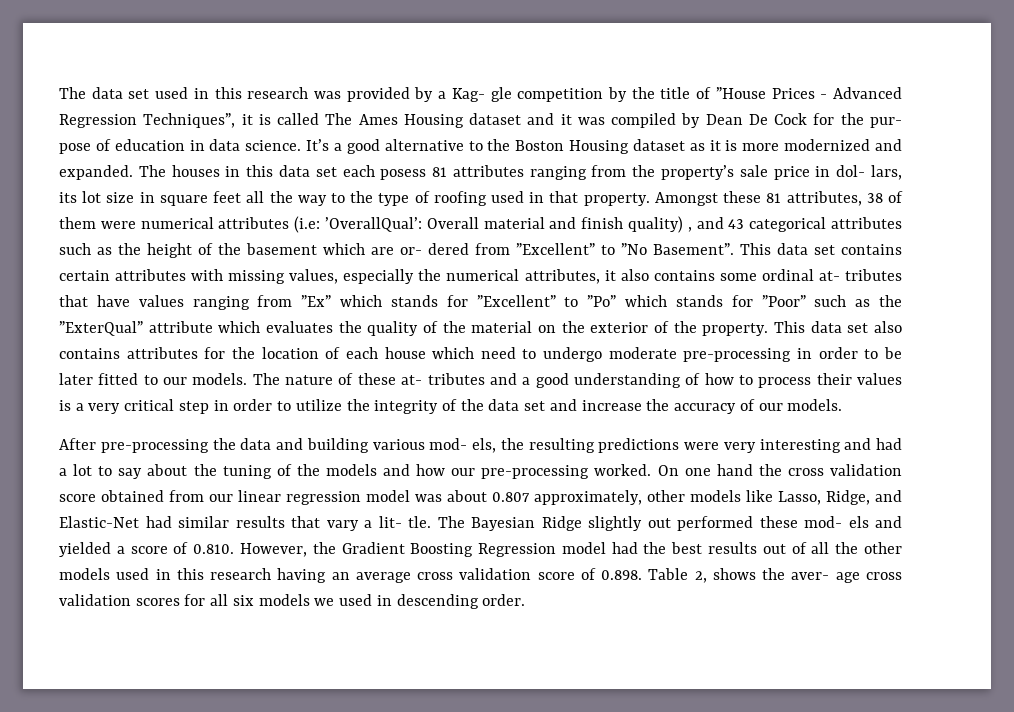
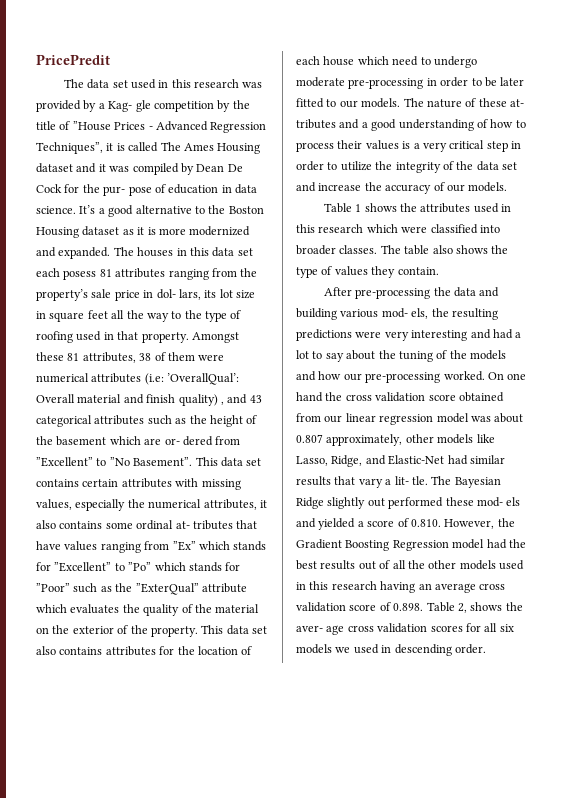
(59, 93) none -> [36,54,110,65] PricePredit //
(843, 405) none -> [323,203,512,213] [296,224,500,234] [296,245,509,255] [296,266,439,278] // Table 1 shows the attributes used in this research which were classified into broader classes. The table also shows the type of values they contain.

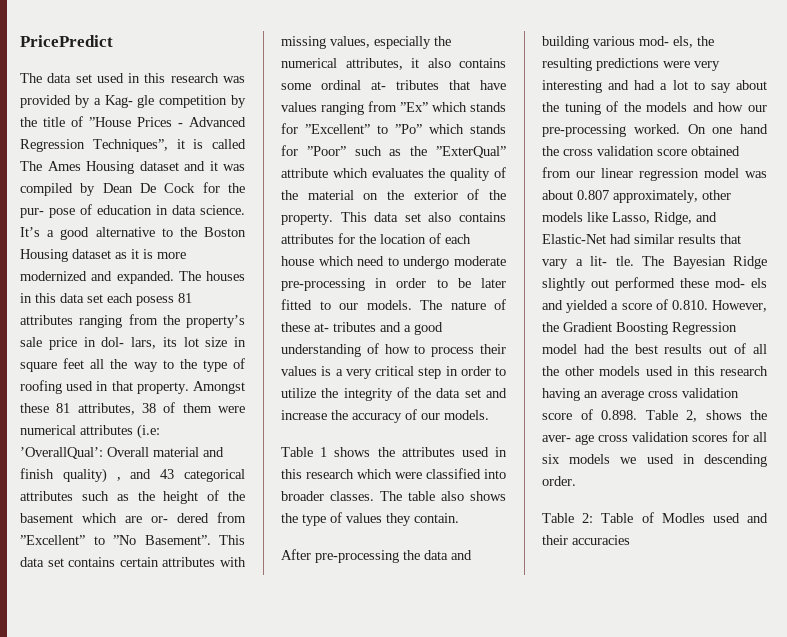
[36,54,110,65] PricePredit -> [20,35,113,47] PricePredict
(486, 649) none -> [542,512,768,523] [542,535,630,545] // Table 2: Table of Modles used and their accuracies

